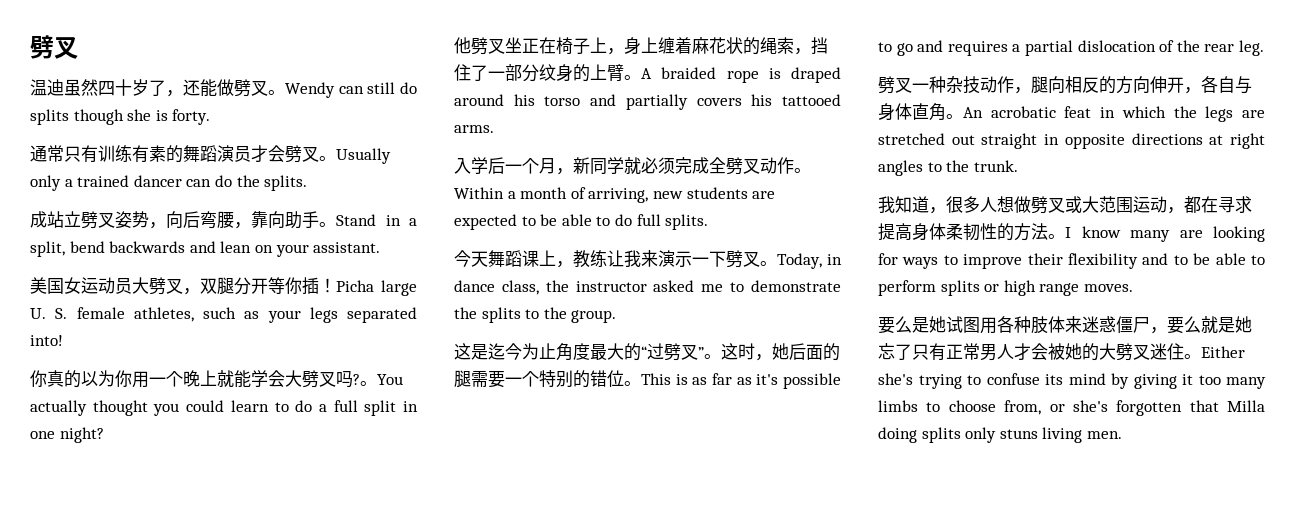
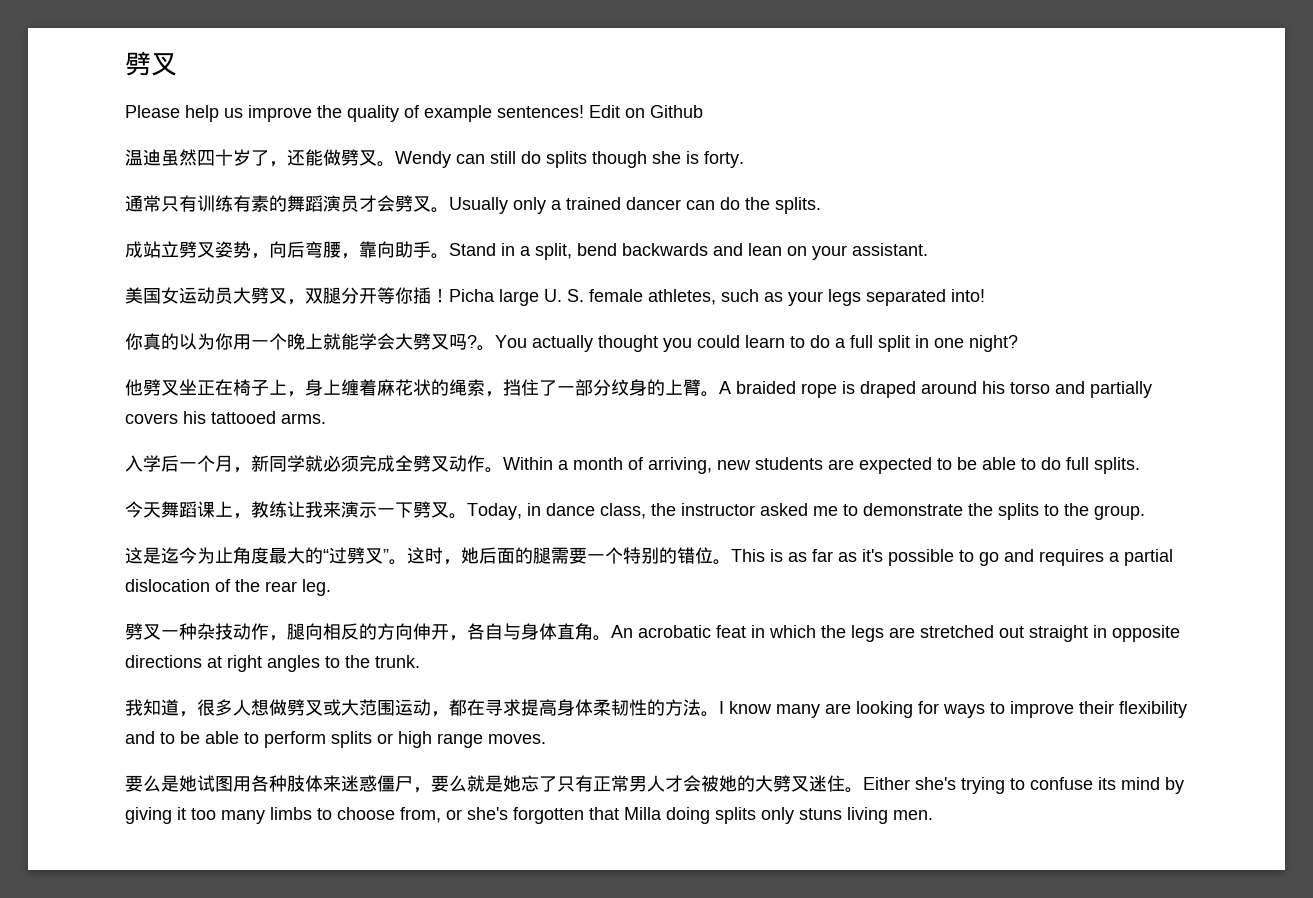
[30,35,78,59] 劈叉 -> [125,51,177,76] [125,105,703,122] 劈叉 // Please help us improve the quality of example sentences! Edit on Github

